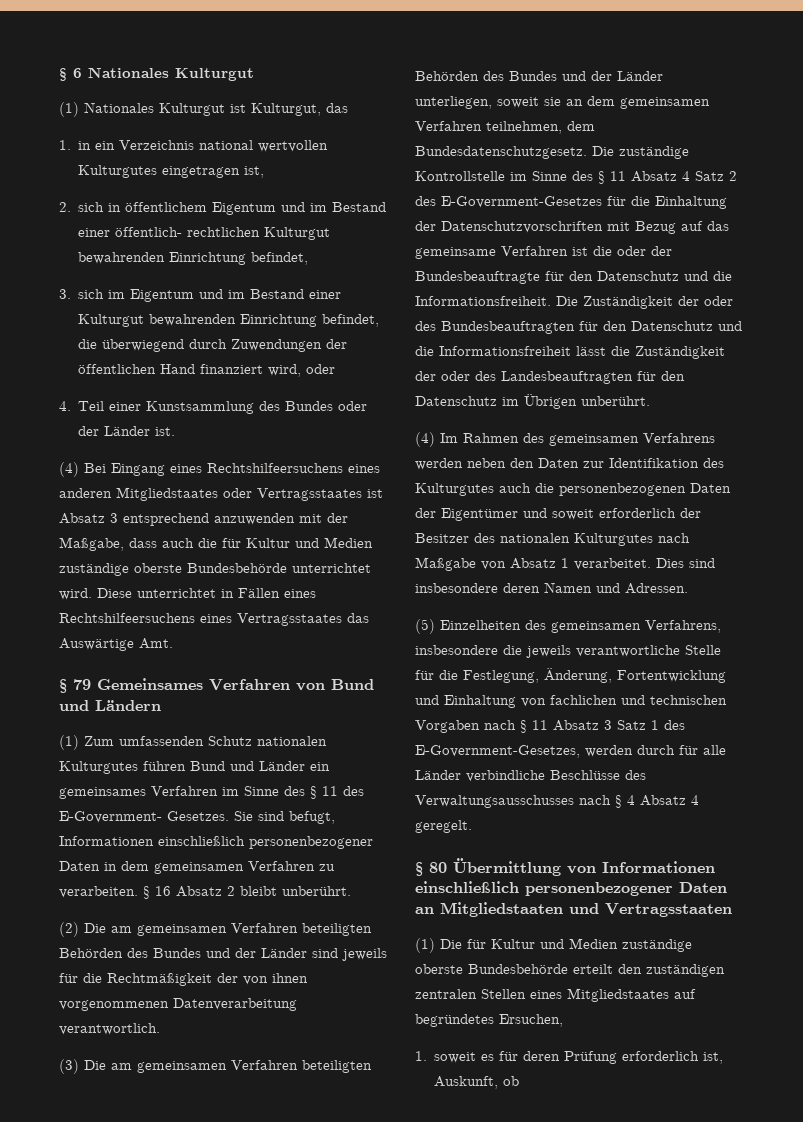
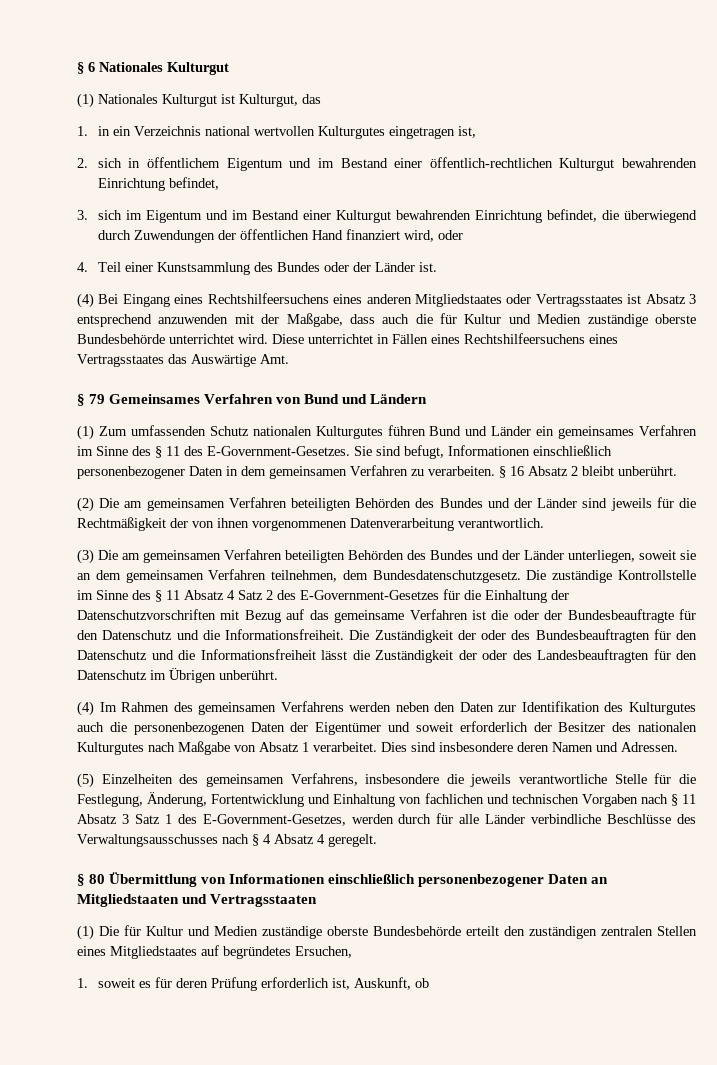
[115,227,261,237] öffentlich- rechtlichen -> [429,157,553,168] öffentlich-rechtlichen
[59,811,229,823] E-Government- Gesetzes. -> [207,446,350,456] E-Government-Gesetzes.

